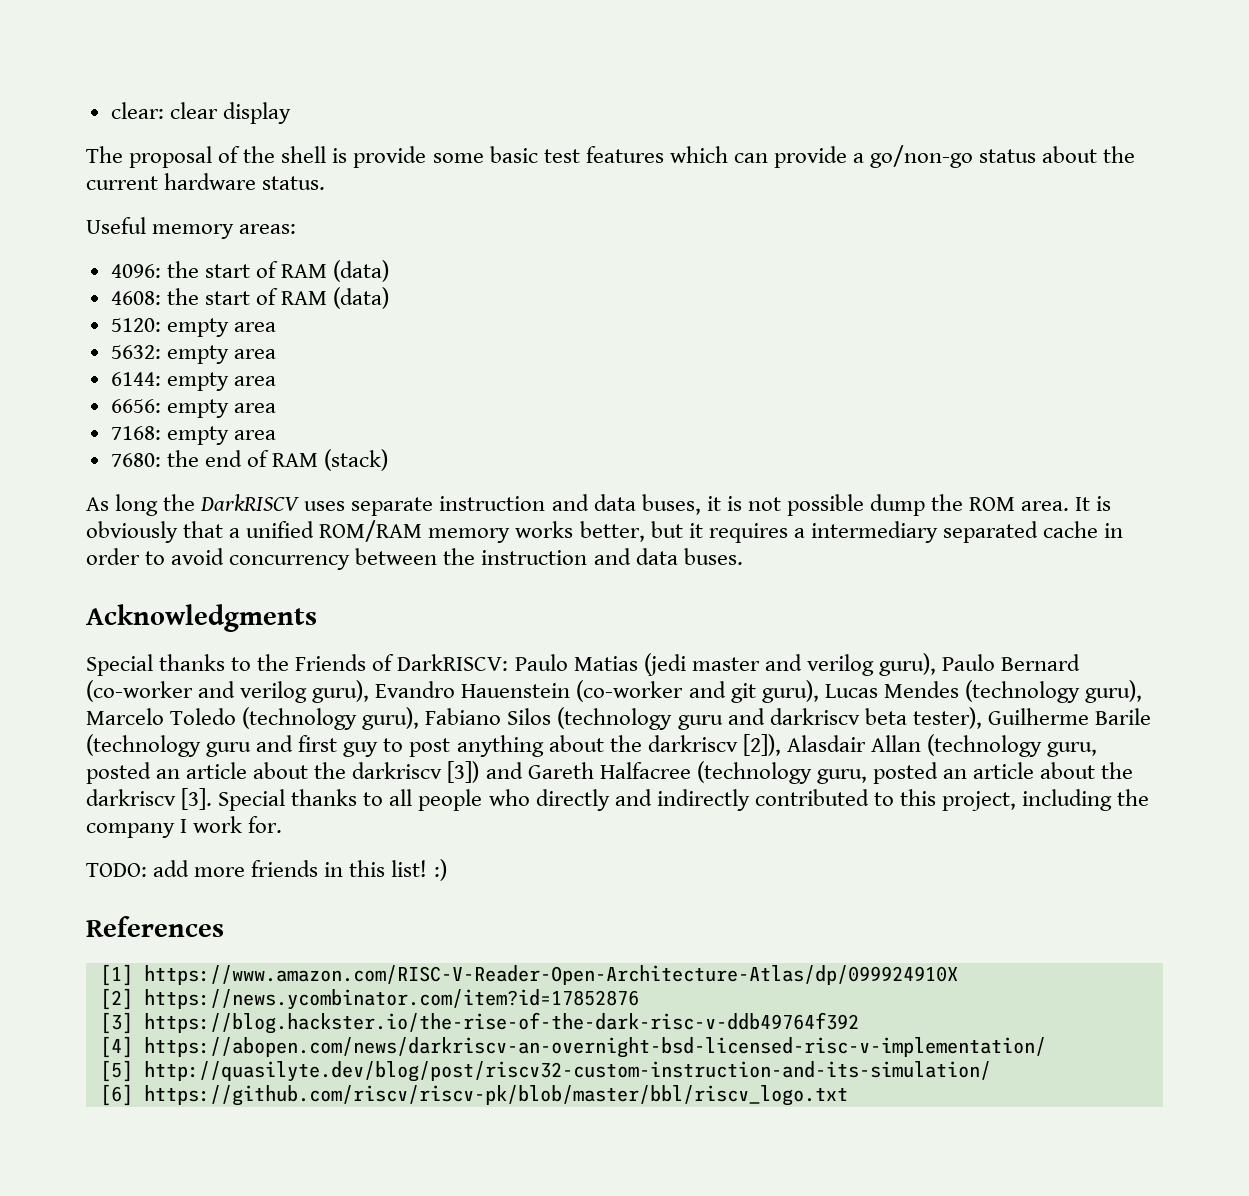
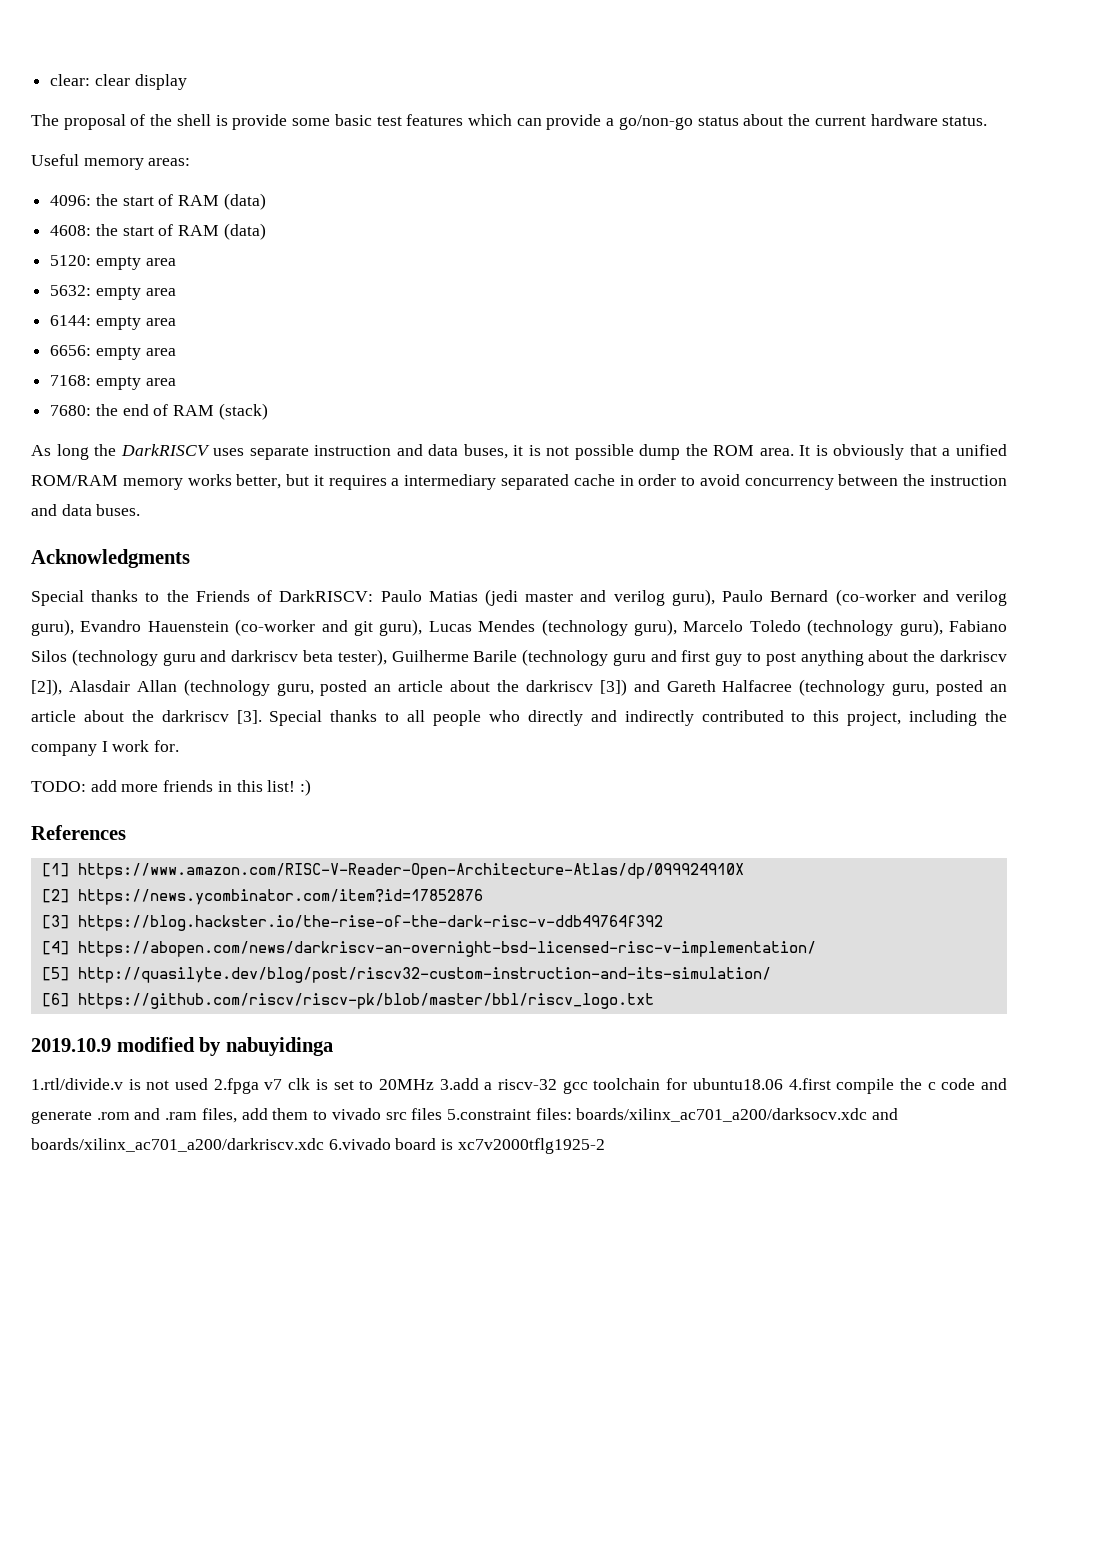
(848, 1095) none -> [31,1037,333,1056] [31,1078,1007,1094] [31,1108,899,1124] [31,1138,605,1154] // 2019.10.9 modified by nabuyidinga // 1.rtl/divide.v is not used 2.fpga v7 clk is set to 20MHz 3.add a riscv-32 gcc toolchain for ubuntu18.06 4.first compile the c code and generate .rom and .ram files, add them to vivado src files 5.constraint files: boards/xilinx_ac701_a200/darksocv.xdc and boards/xilinx_ac701_a200/darkriscv.xdc 6.vivado board is xc7v2000tflg1925-2

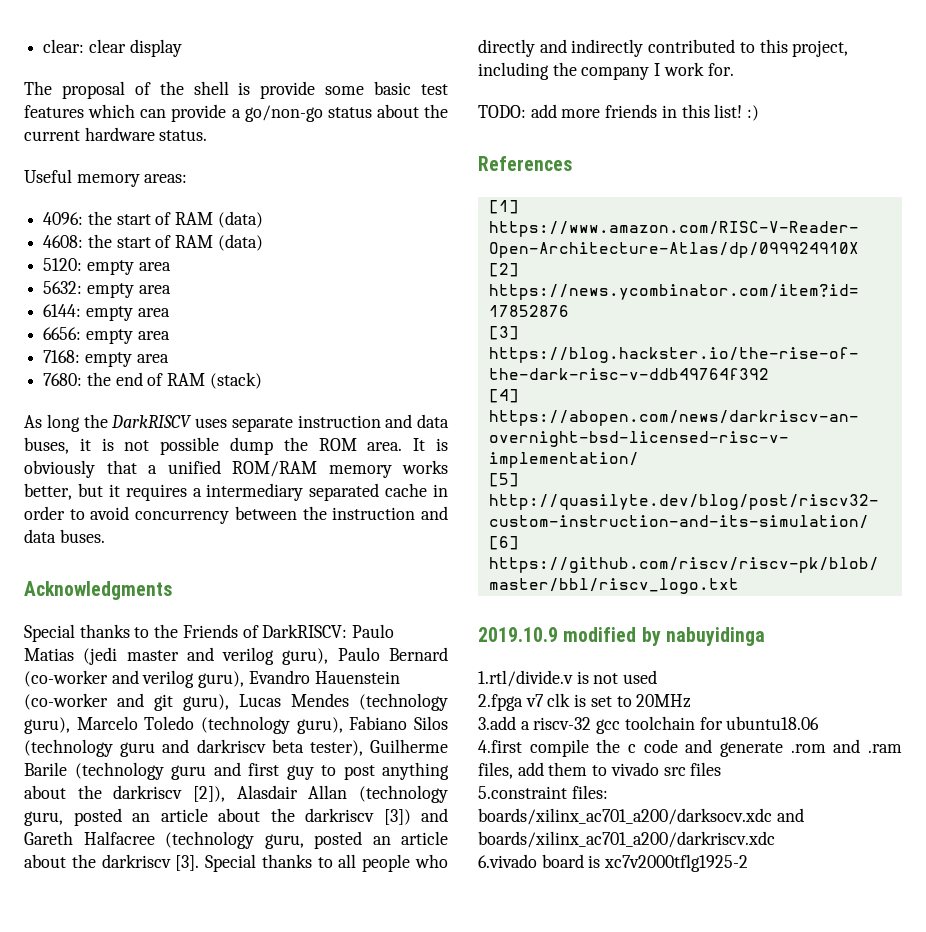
(209, 1084) none -> (658, 677) //
(434, 1084) none -> (692, 701) //
(783, 1084) none -> (820, 723) //
(443, 1114) none -> (722, 769) //
(324, 1145) none -> (775, 839) //

